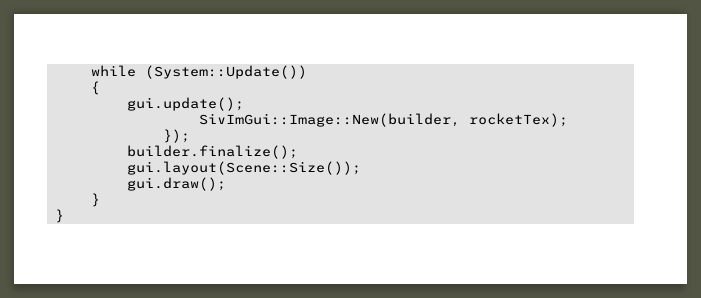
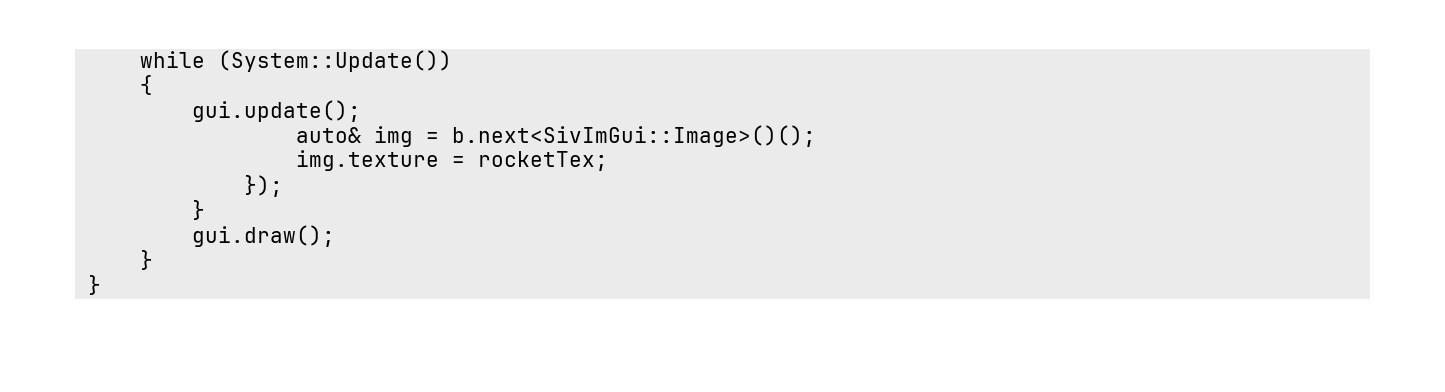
[198,113,568,127] SivImGui::Image::New(builder, rocketTex); -> [296,125,817,147] [296,150,609,171] auto& img = b.next<SivImGui::Image>()(); // img.texture = rocketTex;
[126,145,298,159] [126,161,361,175] builder.finalize(); // gui.layout(Scene::Size()); -> [192,200,206,220] }

